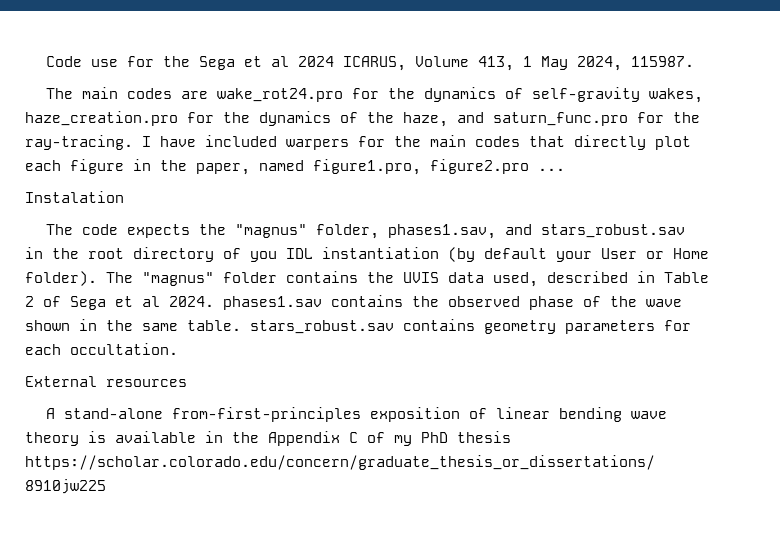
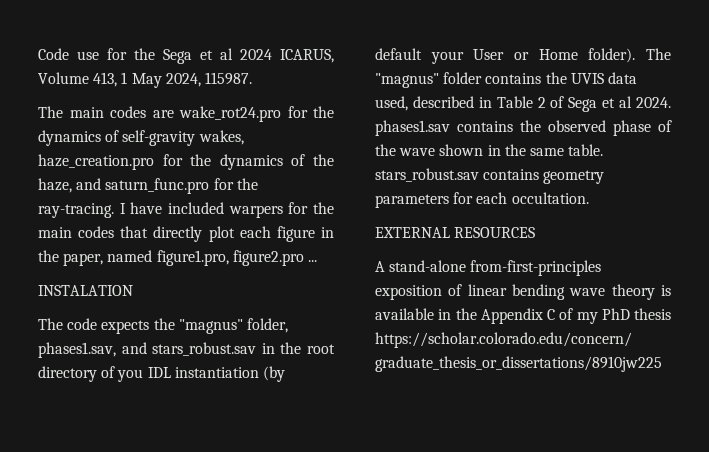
[25,191,124,203] Instalation -> [38,285,133,296] INSTALATION
[25,376,187,387] External resources -> [375,227,536,238] EXTERNAL RESOURCES

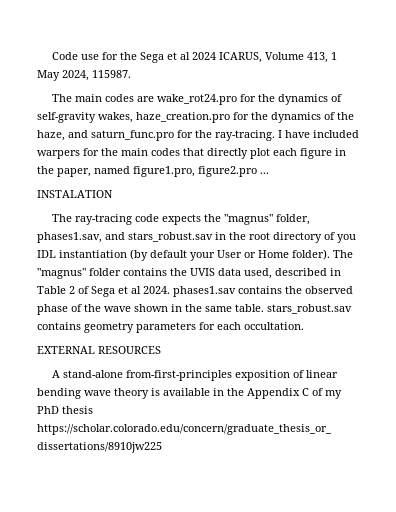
(63, 324) none -> [75,214,133,225] ray-tracing

